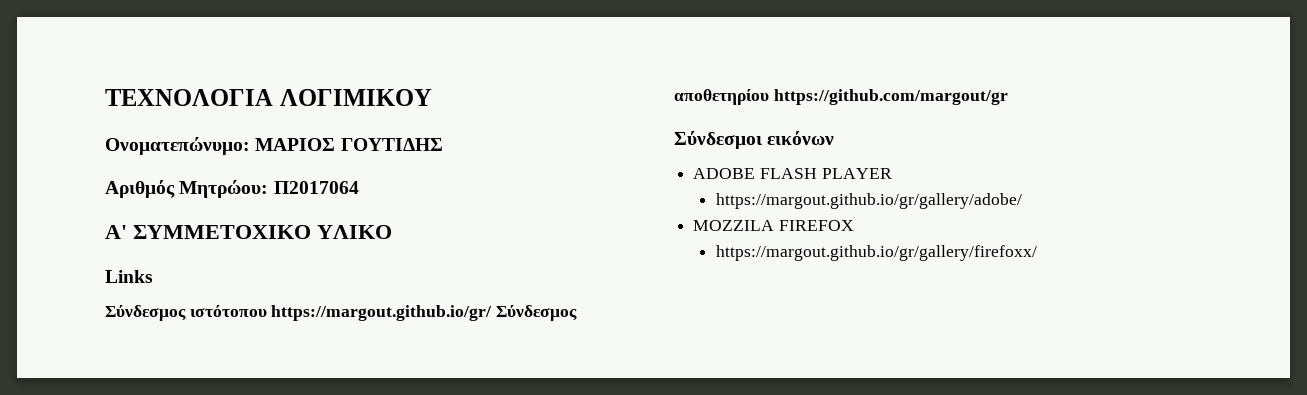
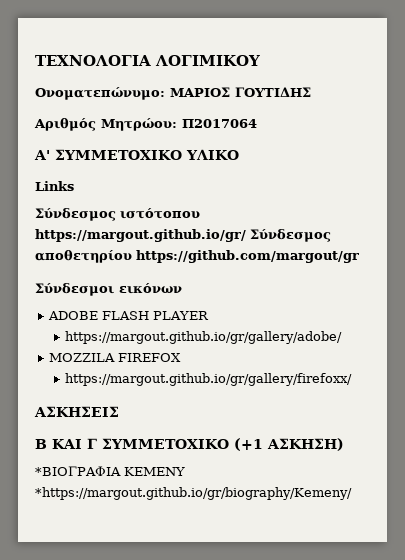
(1037, 253) none -> [34,406,119,417] [35,438,344,451] [35,466,185,476] [35,487,352,500] // ΑΣΚΗΣΕΙΣ // Β ΚΑΙ Γ ΣΥΜΜΕΤΟΧΙΚΟ (+1 ΑΣΚΗΣΗ) // *ΒΙΟΓΡΑΦΙΑ KEMENY *https://margout.github.io/gr/biography/Kemeny/

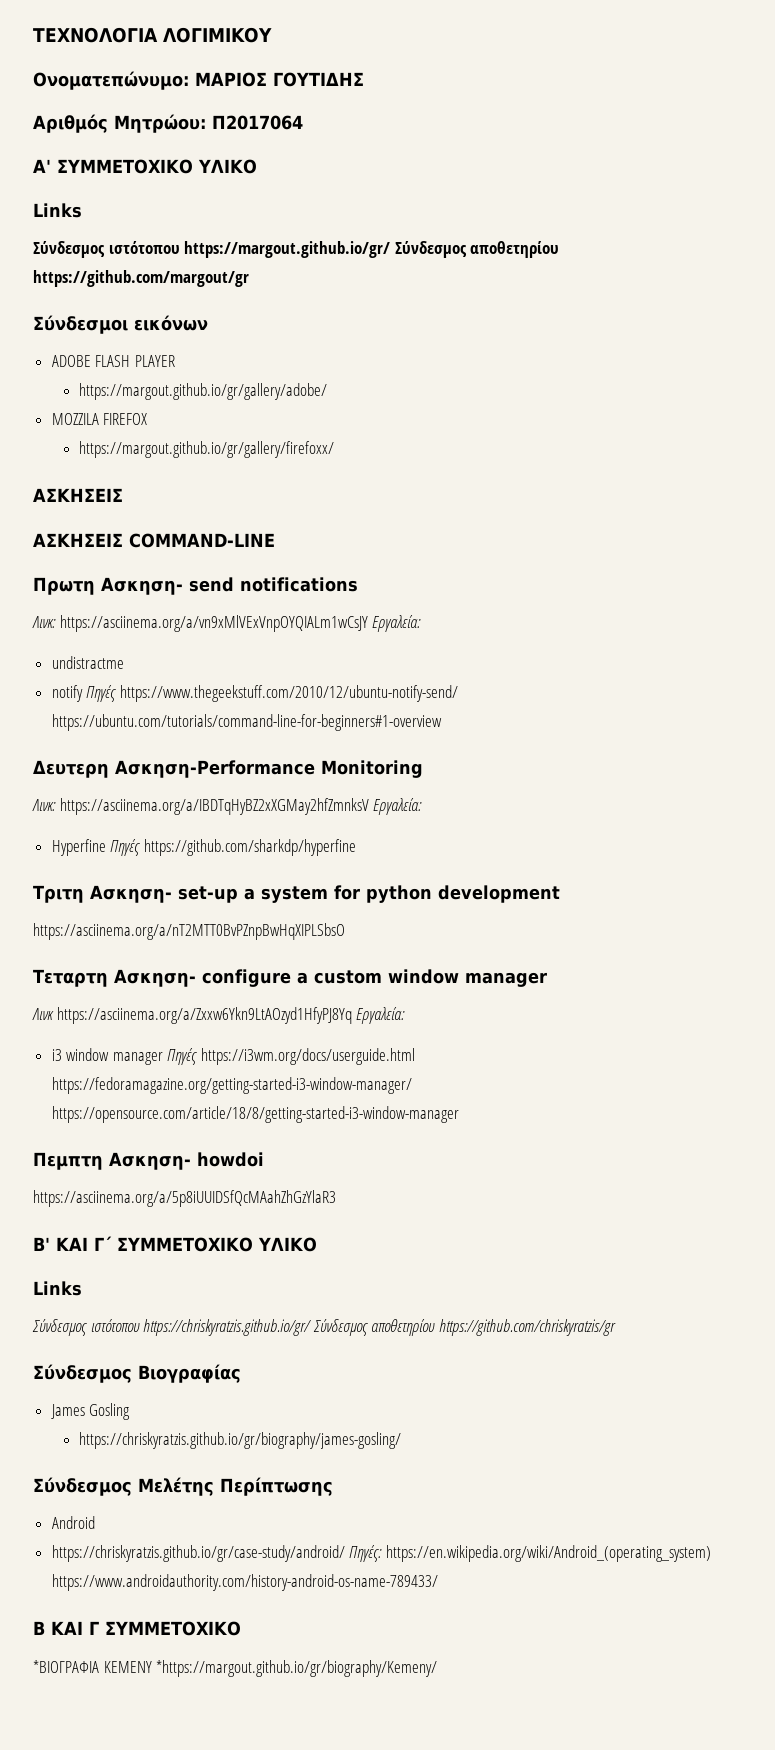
(119, 411) none -> [33,533,275,548] [33,577,358,595] [32,615,422,632] [51,656,124,669] [51,685,458,702] [51,714,442,731] [33,760,423,778] [32,798,423,815] [51,839,356,856] [33,885,560,903] [33,923,345,940] [33,969,547,987] [32,1007,406,1024] [51,1048,416,1065] [51,1077,412,1094] [51,1106,459,1123] [33,1152,264,1170] [33,1190,336,1207] [33,1236,317,1252] [33,1281,82,1296] [32,1319,616,1336] [33,1364,241,1383] [50,1403,131,1420] [79,1432,402,1449] [33,1477,333,1496] [51,1516,95,1529] [51,1545,711,1562] [51,1574,438,1591] // ΑΣΚΗΣΕΙΣ COMMAND-LINE // Πρωτη Ασκηση- send notifications // Λινκ: https://asciinema.org/a/vn9xMlVExVnpOYQIALm1wCsJY Εργαλεία: // undistractme // notify Πηγές https://www.thegeekstuff.com/2010/12/ubuntu-notify-send/ https://ubuntu.com/tutorials/command-line-for-beginners#1-overview // Δευτερη Ασκηση-Performance Monitoring // Λινκ: https://asciinema.org/a/IBDTqHyBZ2xXGMay2hfZmnksV Εργαλεία: // Hyperfine Πηγές https://github.com/sharkdp/hyperfine // Τριτη Ασκηση- set-up a system for python development // https://asciinema.org/a/nT2MTT0BvPZnpBwHqXIPLSbsO // Τεταρτη Ασκηση- configure a custom window manager // Λινκ https://asciinema.org/a/Zxxw6Ykn9LtAOzyd1HfyPJ8Yq Εργαλεία: // i3 window manager Πηγές https://i3wm.org/docs/userguide.html https://fedoramagazine.org/getting-started-i3-window-manager/ https://opensource.com/article/18/8/getting-started-i3-window-manager // Πεμπτη Ασκηση- howdoi // https://asciinema.org/a/5p8iUUIDSfQcMAahZhGzYlaR3 // Β' ΚΑΙ Γ΄ ΣΥΜΜΕΤΟΧΙΚΟ ΥΛΙΚΟ // Links // Σύνδεσμος ιστότοπου https://chriskyratzis.github.io/gr/ Σύνδεσμος αποθετηρίου https://github.com/chriskyratzis/gr // Σύνδεσμος Βιογραφίας // James Gosling // https://chriskyratzis.github.io/gr/biography/james-gosling/ // Σύνδεσμος Μελέτης Περίπτωσης // Android // https://chriskyratzis.github.io/gr/case-study/android/ Πηγές: https://en.wikipedia.org/wiki/Android_(operating_system) https://www.androidauthority.com/history-android-os-name-789433/
[234,438,344,451] (+1 ΑΣΚΗΣΗ) -> (241, 1628) none

